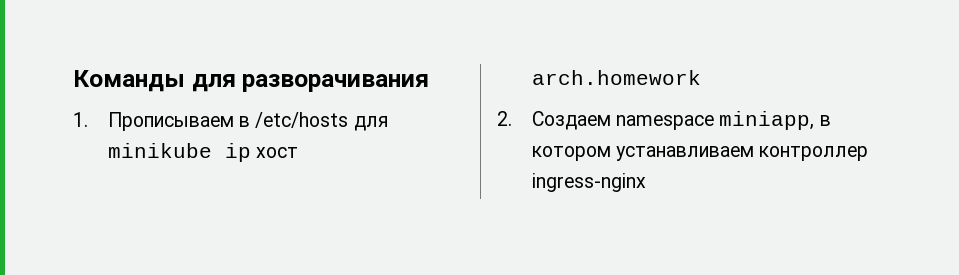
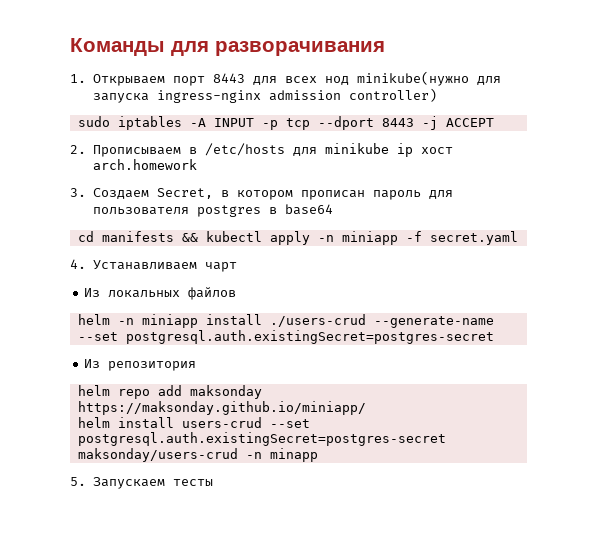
(88, 119) none -> [92,71,501,86] [92,88,437,103] [77,116,494,130] [70,145,86,154] Открываем порт 8443 для всех нод minikube(нужно для запуска ingress-nginx admission controller) // sudo iptables -A INPUT -p tcp --dport 8443 -j ACCEPT // 2.
[497,111,831,130] [531,146,869,161] [531,173,646,192] 2. Создаем namespace miniapp, в котором устанавливаем контроллер ingress-nginx -> [70,188,453,200] [92,204,333,217] [77,231,518,245] [70,259,237,272] [84,287,237,300] [77,314,494,328] [77,330,494,344] [84,359,197,371] [77,385,262,399] [77,401,366,415] [77,417,310,428] [77,432,446,446] [77,448,318,462] [70,477,213,489] 3. Создаем Secret, в котором прописан пароль для пользователя postgres в base64 // cd manifests && kubectl apply -n miniapp -f secret.yaml // 4. Устанавливаем чарт // Из локальных файлов // helm -n miniapp install ./users-crud --generate-name --set postgresql.auth.existingSecret=postgres-secret // Из репозитория // helm repo add maksonday https://maksonday.github.io/miniapp/ // helm install users-crud --set postgresql.auth.existingSecret=postgres-secret maksonday/users-crud -n minapp // 5. Запускаем тесты

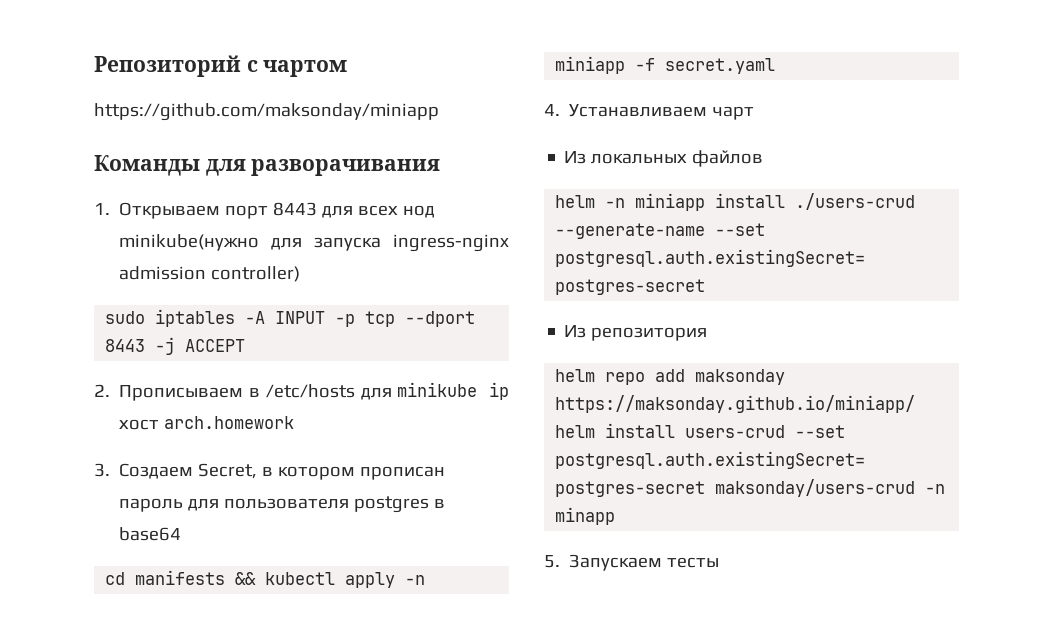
(70, 47) none -> [94,55,348,77] [94,103,439,121] Репозиторий с чартом // https://github.com/maksonday/miniapp //

